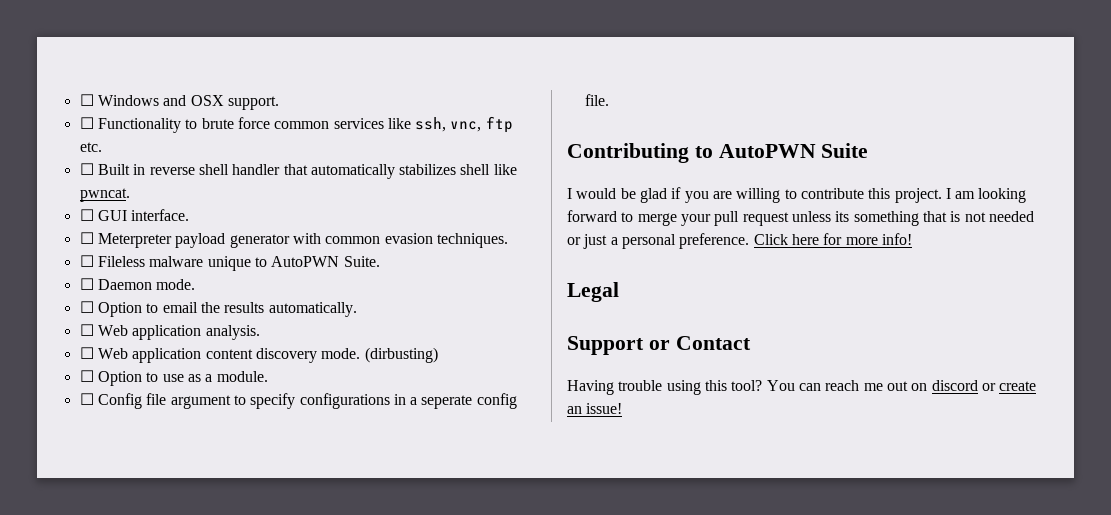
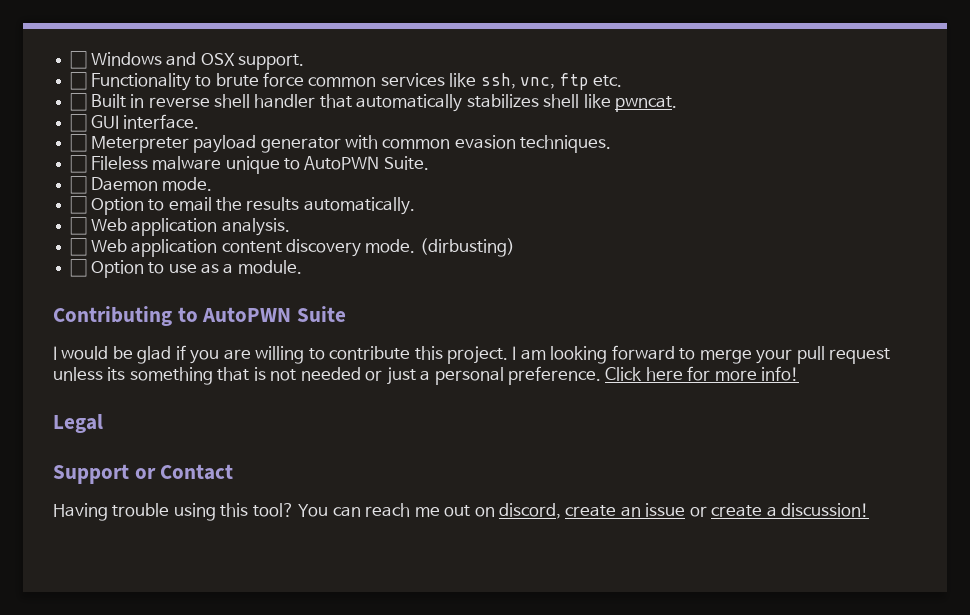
[79,393,517,409] [584,94,609,106] // ☐ Config file argument to specify configurations in a seperate config file. -> (302, 267) none
[931,380,1037,391] [567,403,623,414] discord or create an issue! -> [498,503,870,519] discord, create an issue or create a discussion!

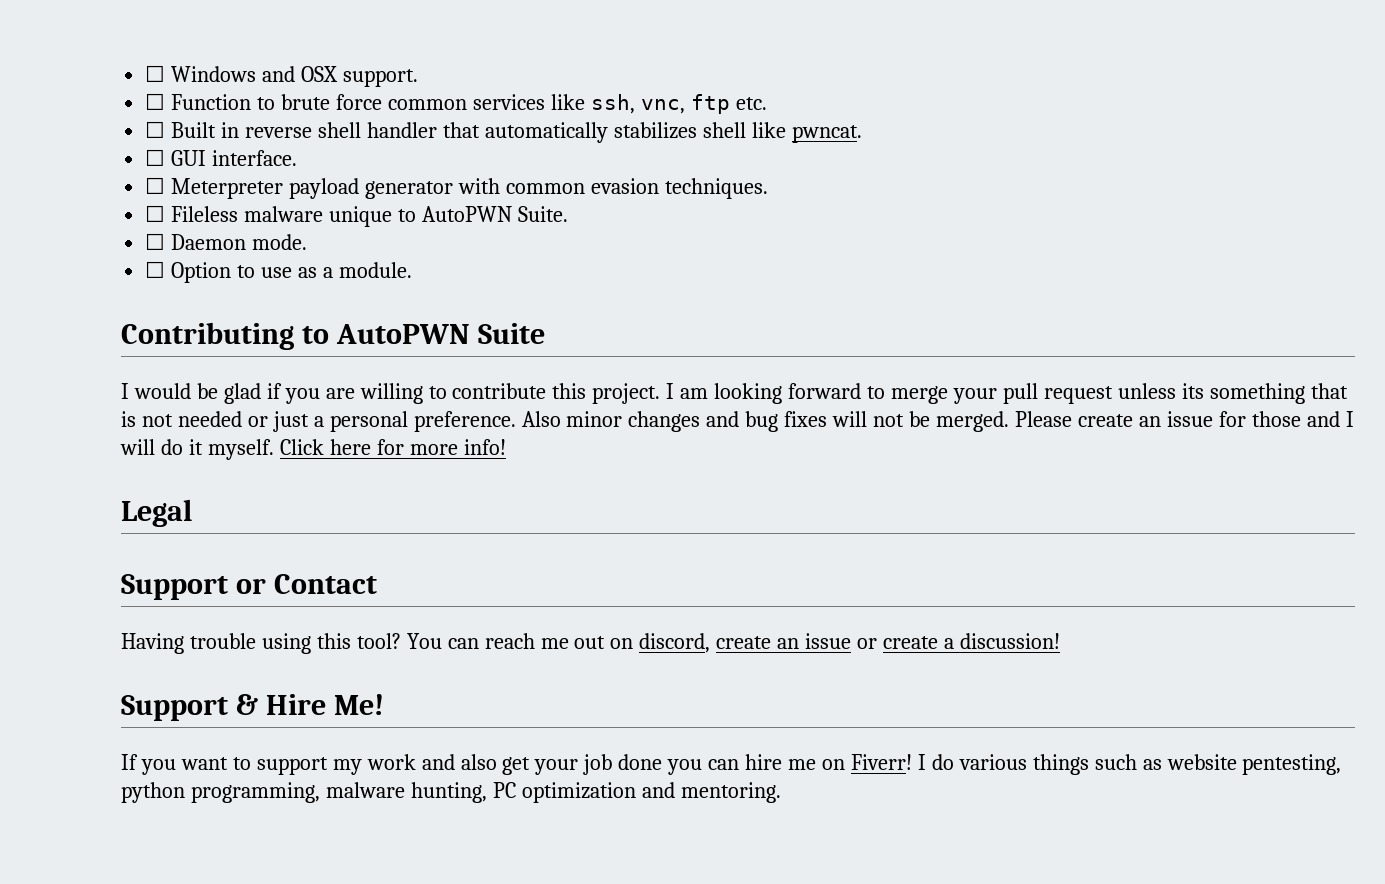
[90,73,191,91] Functionality -> [171,94,252,110] Function
[70,196,415,215] [70,217,290,236] [70,238,515,257] // ☐ Option to email the results automatically. // ☐ Web application analysis. // ☐ Web application content discovery mode. (dirbusting) -> (308, 242) none
(602, 375) none -> [521,411,1354,432] [120,439,274,460] Also minor changes and bug fixes will not be merged. Please create an issue for those and I will do it myself.
(870, 510) none -> [121,694,384,721] [121,754,1342,775] [121,782,781,803] // Support & Hire Me! // If you want to support my work and also get your job done you can hire me on Fiverr! I do various things such as website pentesting, python programming, malware hunting, PC optimization and mentoring.

